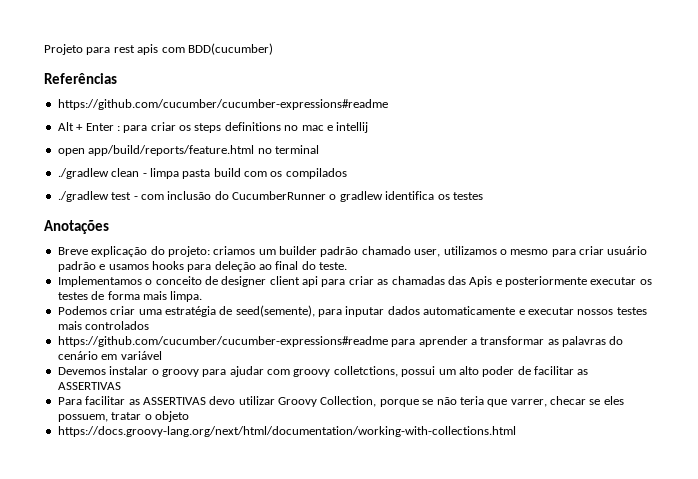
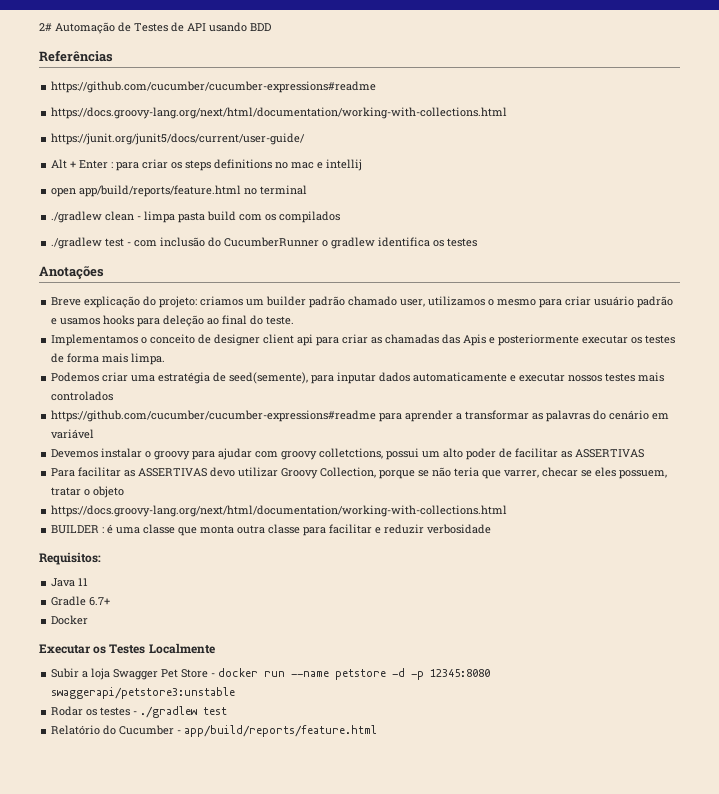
[44,43,273,55] Projeto para rest apis com BDD(cucumber) -> [39,22,271,34] 2# Automação de Testes de API usando BDD
(388, 104) none -> [51,107,508,119] [51,133,306,145] // https://docs.groovy-lang.org/next/html/documentation/working-with-collections.html // https://junit.org/junit5/docs/current/user-guide/
(516, 431) none -> [51,524,492,536] [39,552,101,565] [51,578,89,587] [51,596,111,606] [51,615,89,625] [39,643,215,654] [51,668,491,680] [51,687,236,699] [51,706,228,718] [51,725,378,737] // BUILDER : é uma classe que monta outra classe para facilitar e reduzir verbosidade // Requisitos: // Java 11 // Gradle 6.7+ // Docker // Executar os Testes Localmente // Subir a loja Swagger Pet Store - docker run --name petstore -d -p 12345:8080 swaggerapi/petstore3:unstable // Rodar os testes - ./gradlew test // Relatório do Cucumber - app/build/reports/feature.html

